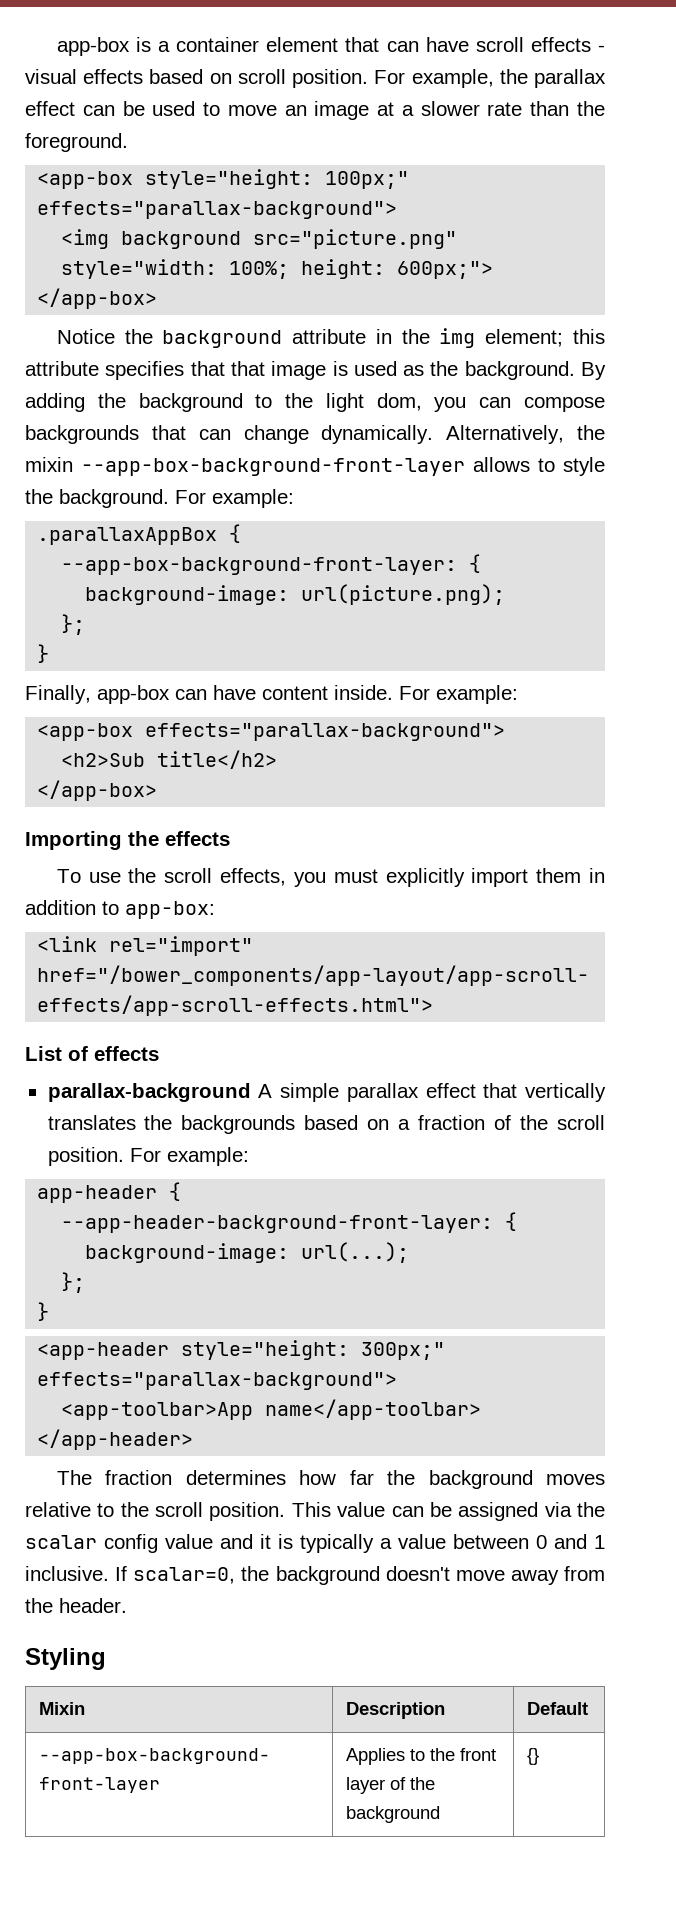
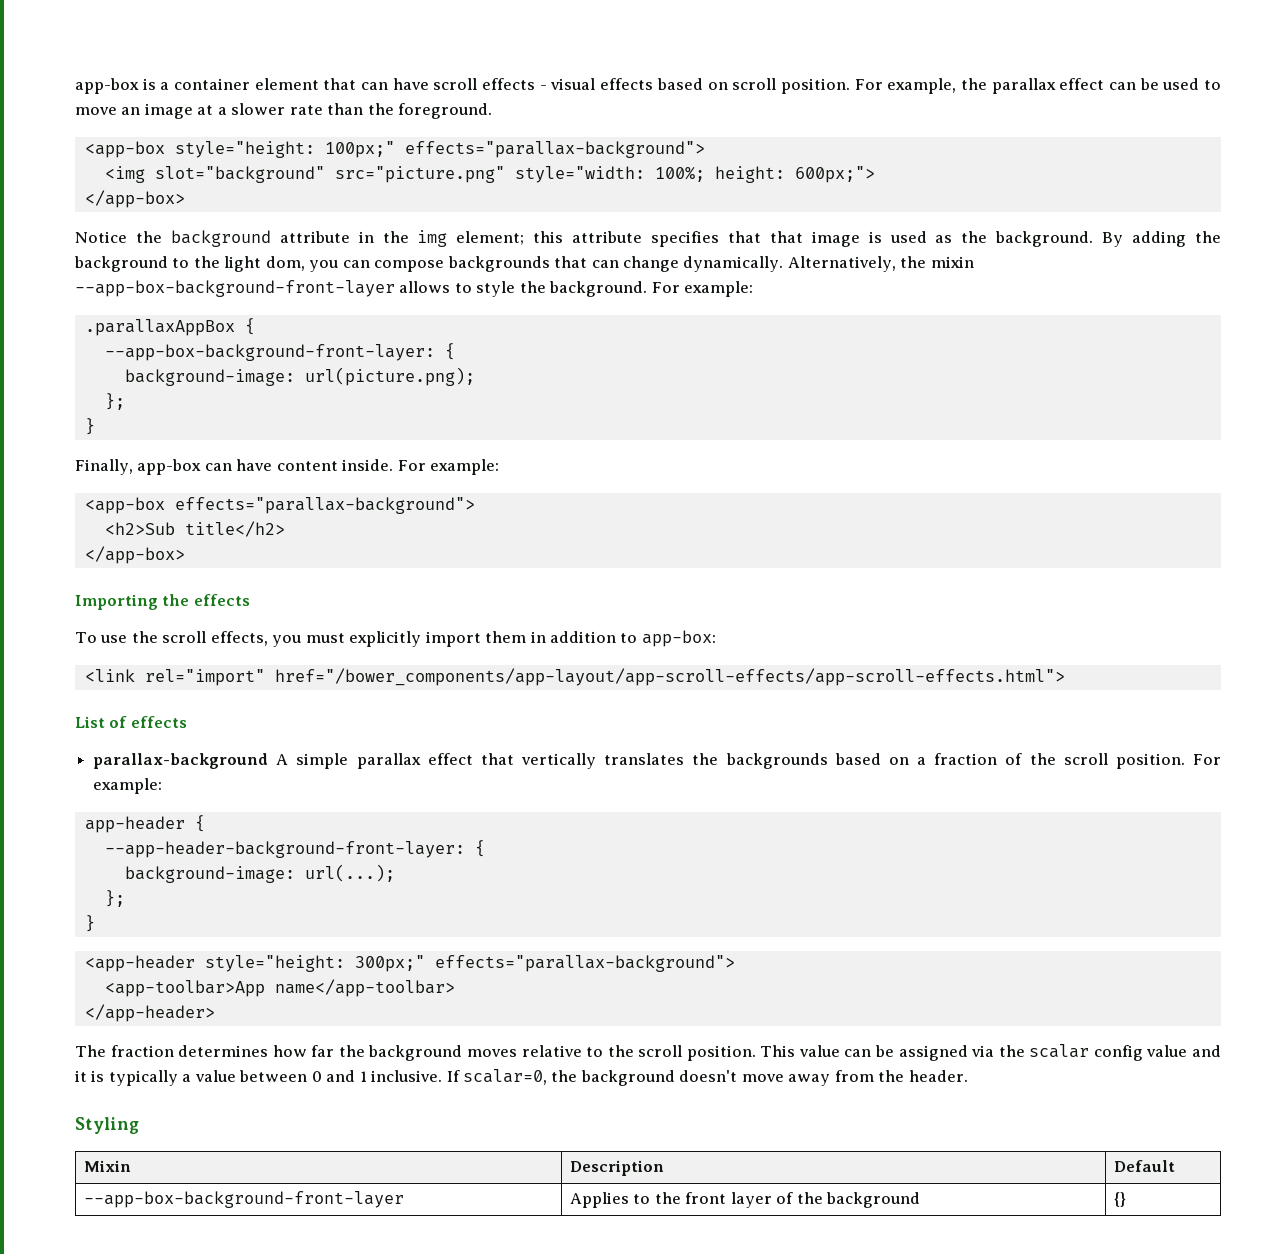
[121,231,242,249] background -> [154,166,325,183] slot="background"

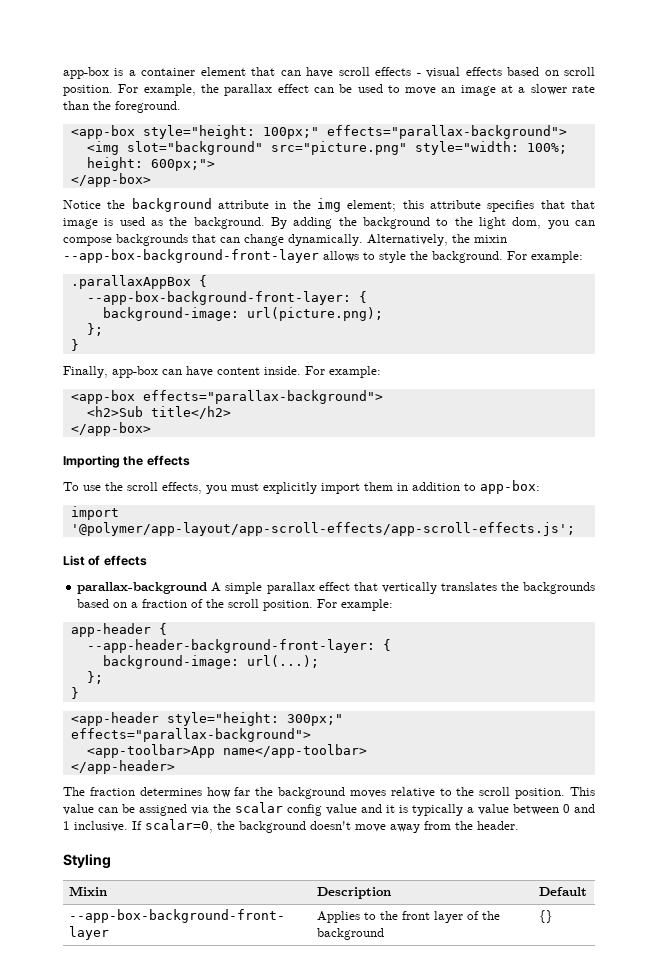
[84,668,1065,686] <link rel="import" href="/bower_components/app-layout/app-scroll-effects/app-scroll-effects.html"> -> [70,506,119,520] [70,522,575,536] import '@polymer/app-layout/app-scroll-effects/app-scroll-effects.js';

